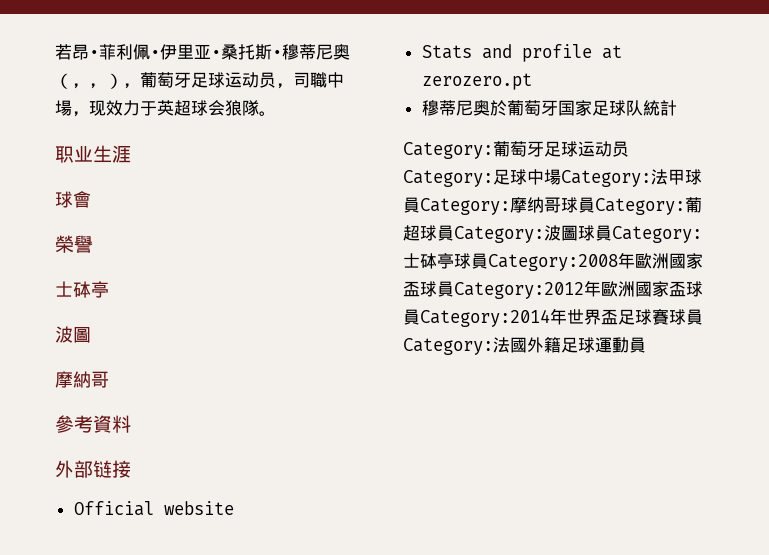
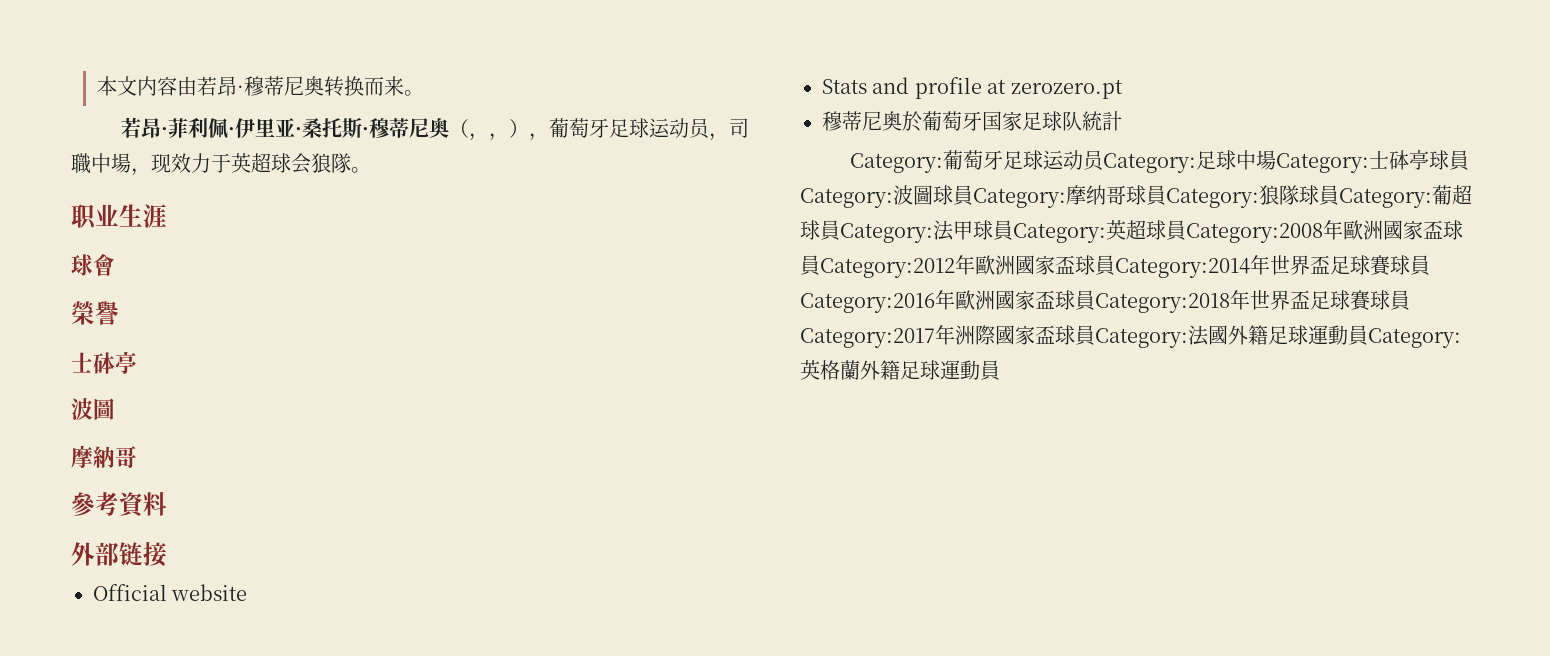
(55, 52) none -> [97,76,425,97] 本文内容由若昂·穆蒂尼奥转换而来。 //
[651,169,685,185] 法甲 -> [1368,150,1469,170] [800,185,933,208] 士砵亭球員Category:波圖
(685, 206) none -> [1259,185,1432,208] 狼隊球員Category:
[544,225,702,243] [403,253,454,269] 波圖球員Category:士砵亭 -> [933,220,1146,243] 法甲球員Category:英超
(703, 317) none -> [800,290,1410,313] [800,325,1095,348] Category:2016年歐洲國家盃球員Category:2018年世界盃足球賽球員Category:2017年洲際國家盃球員
(646, 345) none -> [1368,328,1461,348] [800,360,1000,380] Category:英格蘭外籍足球運動員

